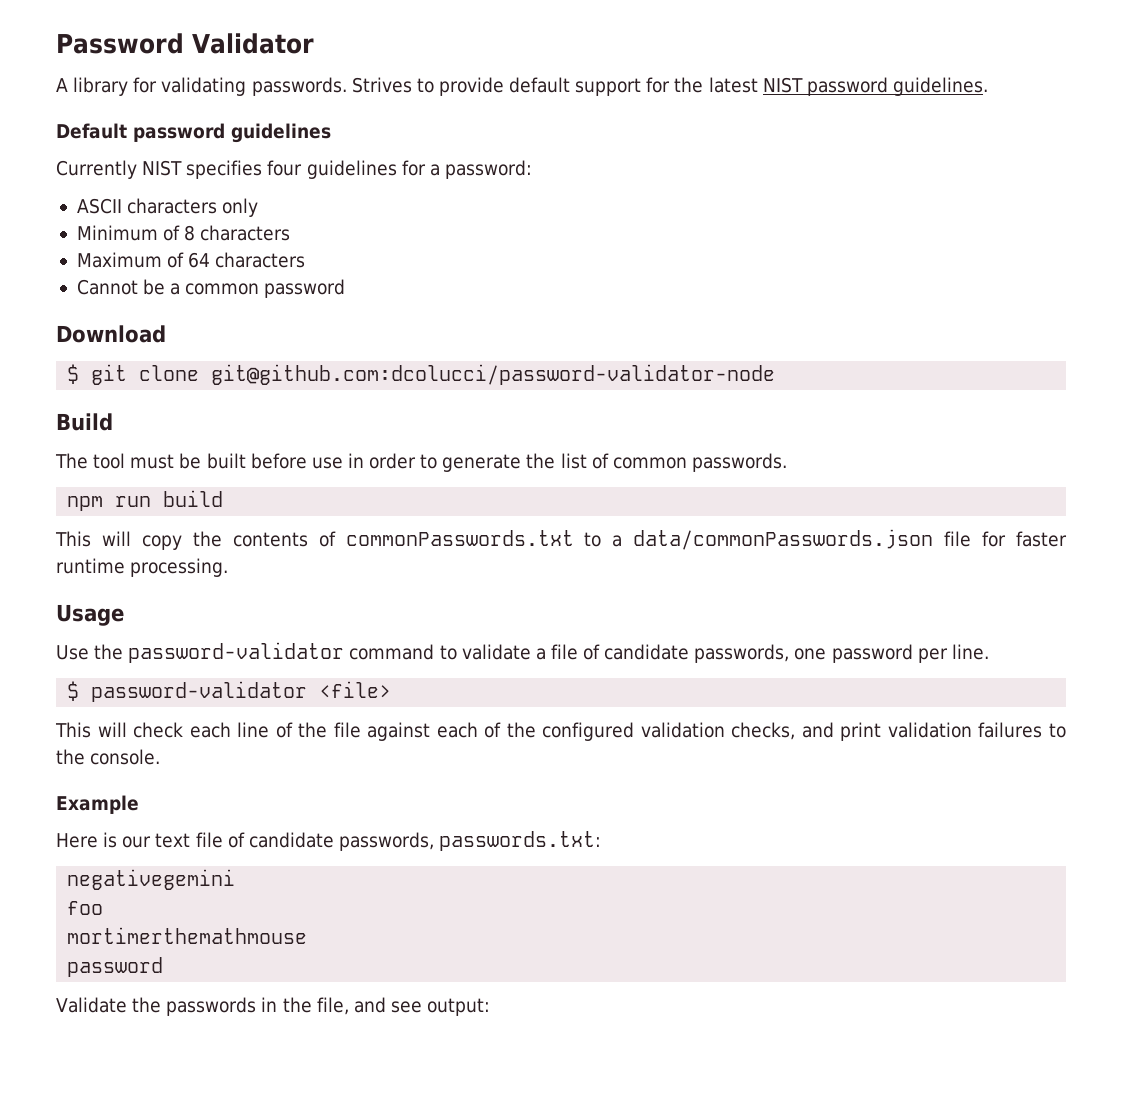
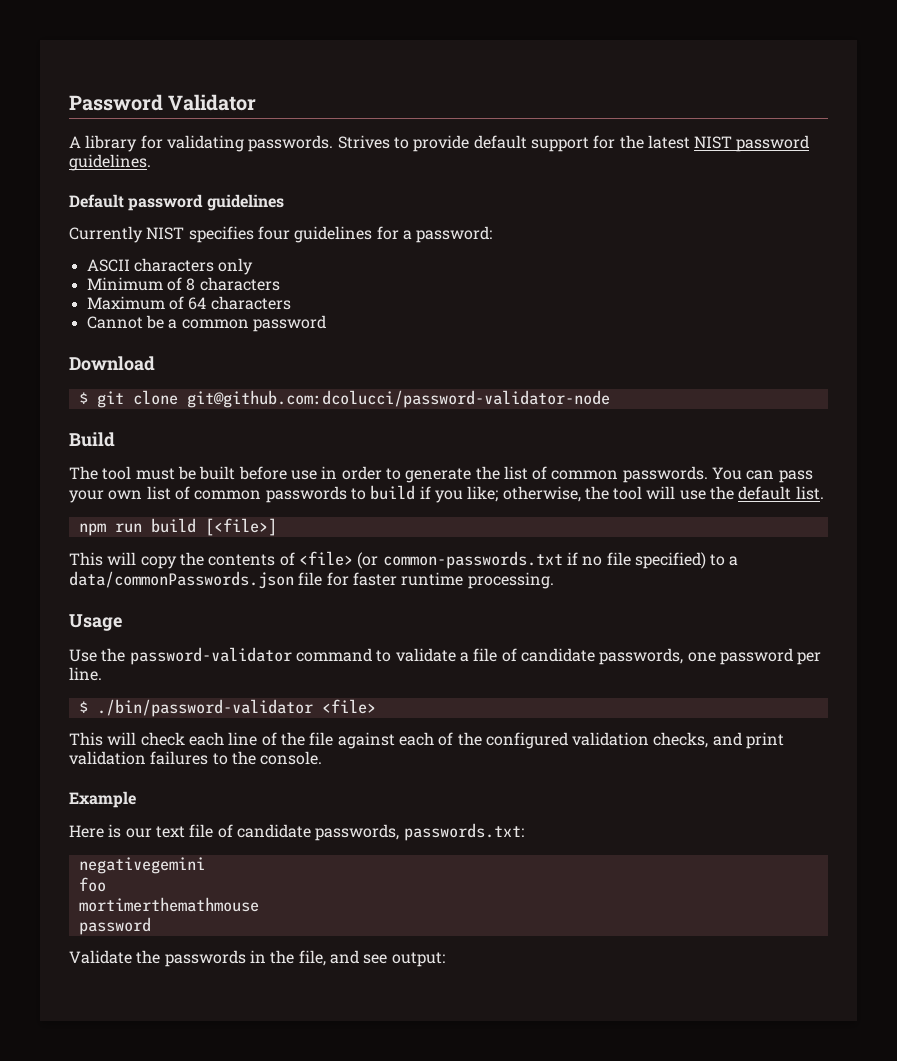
(787, 462) none -> [712,467,813,483] [69,485,824,503] You can pass your own list of common passwords to build if you like; otherwise, the tool will use the default list.
(224, 498) none -> [204,518,277,536] [<file>]
[345,530,574,546] commonPasswords.txt -> [298,551,706,569] <file> (or common-passwords.txt if no file specified)
[91,681,308,702] password-validator -> [96,699,313,717] ./bin/password-validator

